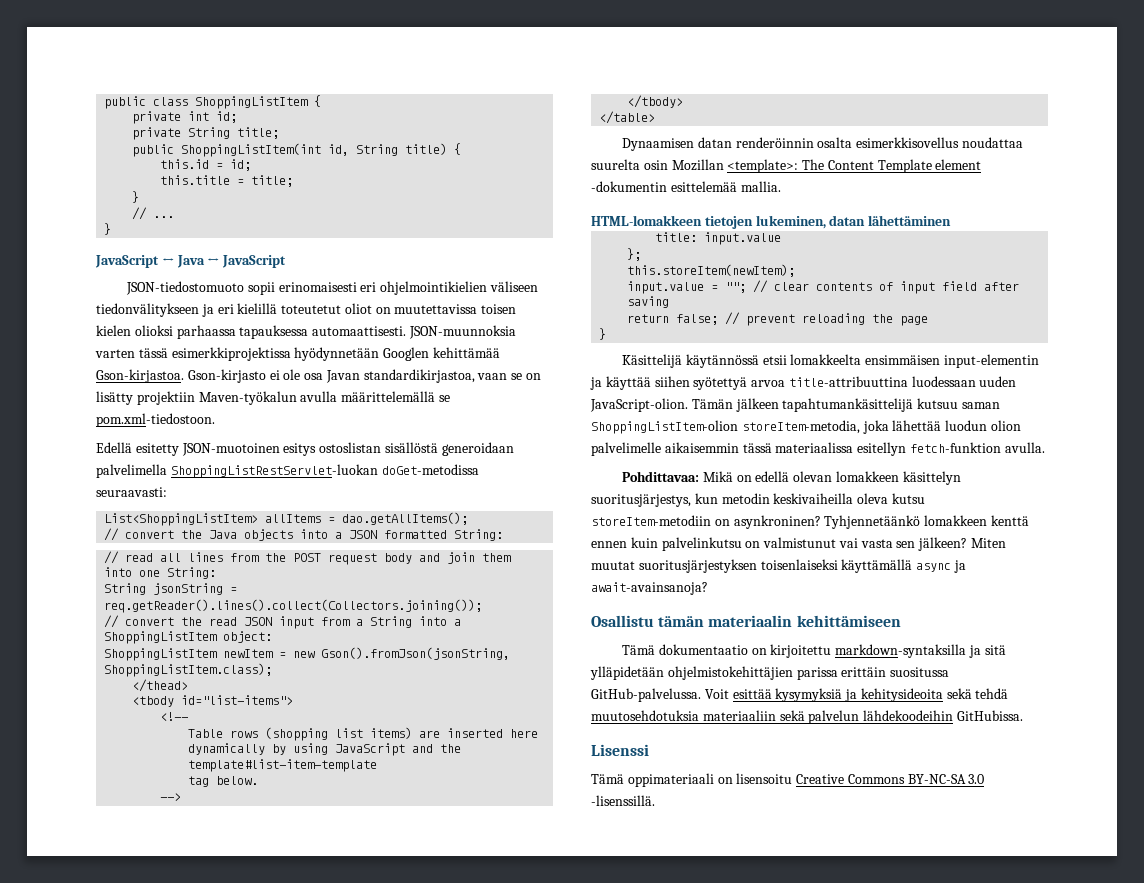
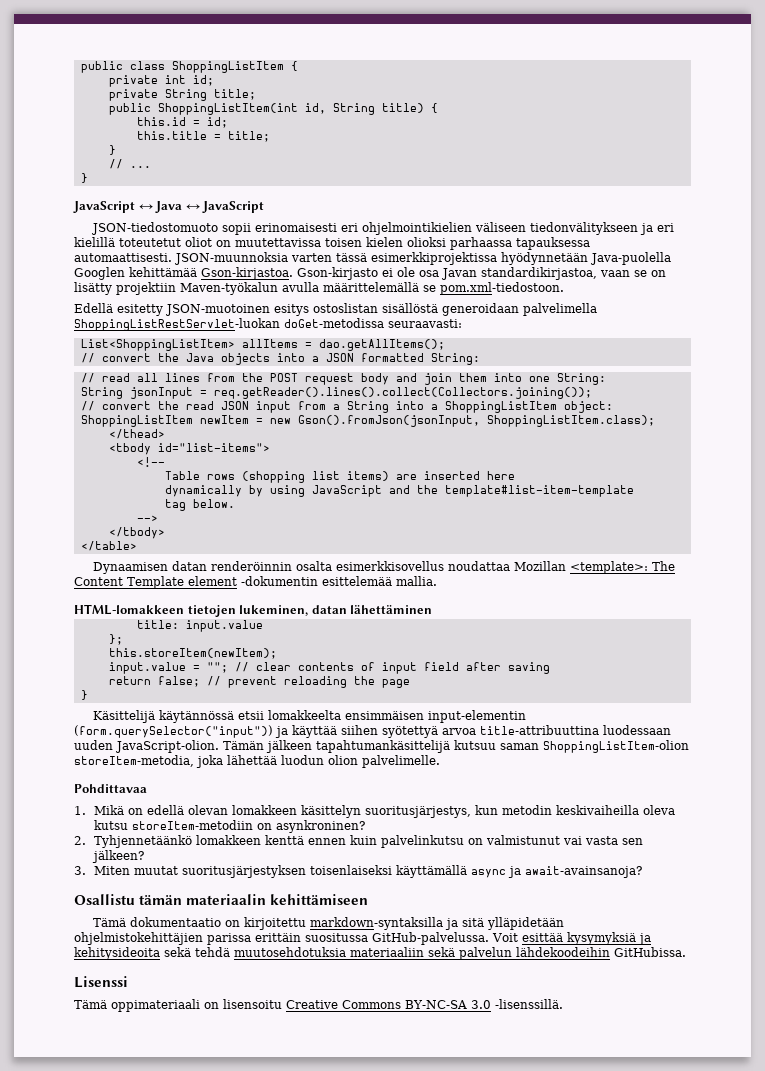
(380, 354) none -> [590,252,671,265] Java-puolella
[153,583,224,595] jsonString -> [129,387,193,399] jsonInput
[321,647,511,660] Gson().fromJson(jsonString, -> [297,415,480,427] Gson().fromJson(jsonInput,
[591,159,668,170] suurelta osin -> (510, 566) none
(1039, 361) none -> [74,725,273,738] (form.querySelector("input"))
[591,442,1045,456] [622,471,700,482] palvelimelle aikaisemmin tässä materiaalissa esitellyn fetch-funktion avulla. // Pohdittavaa: -> [362,755,440,768] [74,784,147,793] [74,806,86,815] palvelimelle. // Pohdittavaa // 1.
(821, 522) none -> [74,836,86,845] // 2.
(968, 544) none -> [74,866,86,875] // 3.

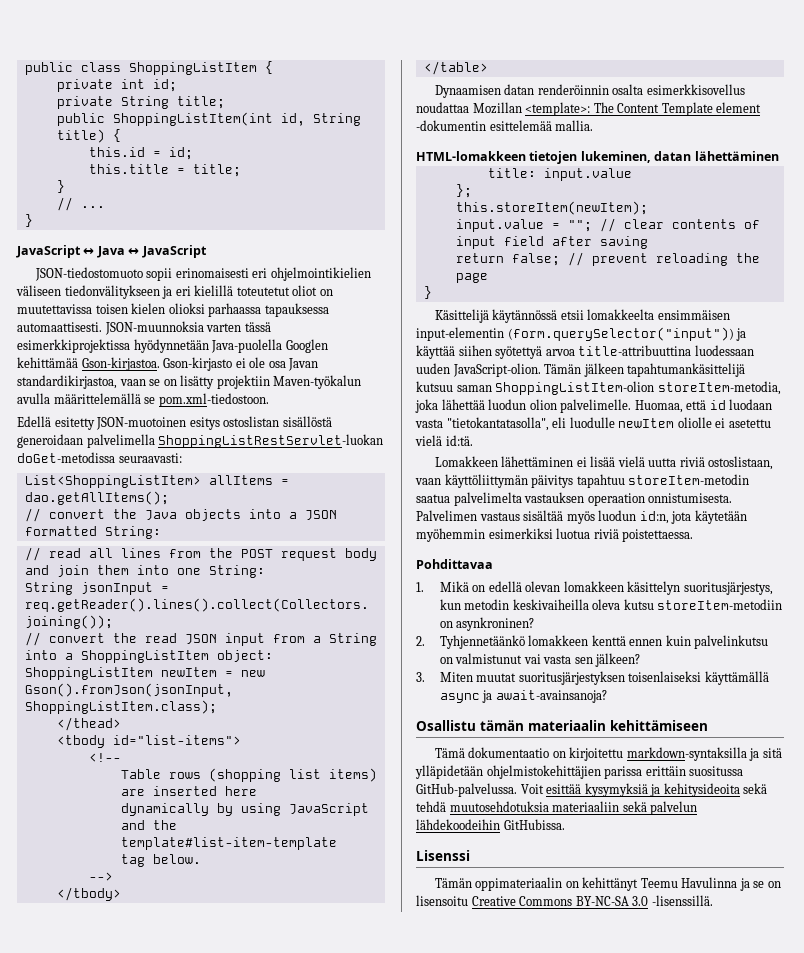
(440, 761) none -> [634,399,773,413] [415,417,771,431] [415,435,473,446] [434,456,774,470] [415,474,750,488] [416,492,733,506] [416,510,747,524] [416,528,694,542] Huomaa, että id luodaan vasta "tietokantatasolla", eli luodulle newItem oliolle ei asetettu vielä id:tä. // Lomakkeen lähettäminen ei lisää vielä uutta riviä ostoslistaan, vaan käyttöliittymän päivitys tapahtuu storeItem-metodin saatua palvelimelta vastauksen operaation onnistumisesta. Palvelimen vastaus sisältää myös luodun id:n, jota käytetään myöhemmin esimerkiksi luotua riviä poistettaessa.
[74,999,200,1012] Tämä oppimateriaali -> [434,877,765,891] Tämän oppimateriaalin on kehittänyt Teemu Havulinna ja se

